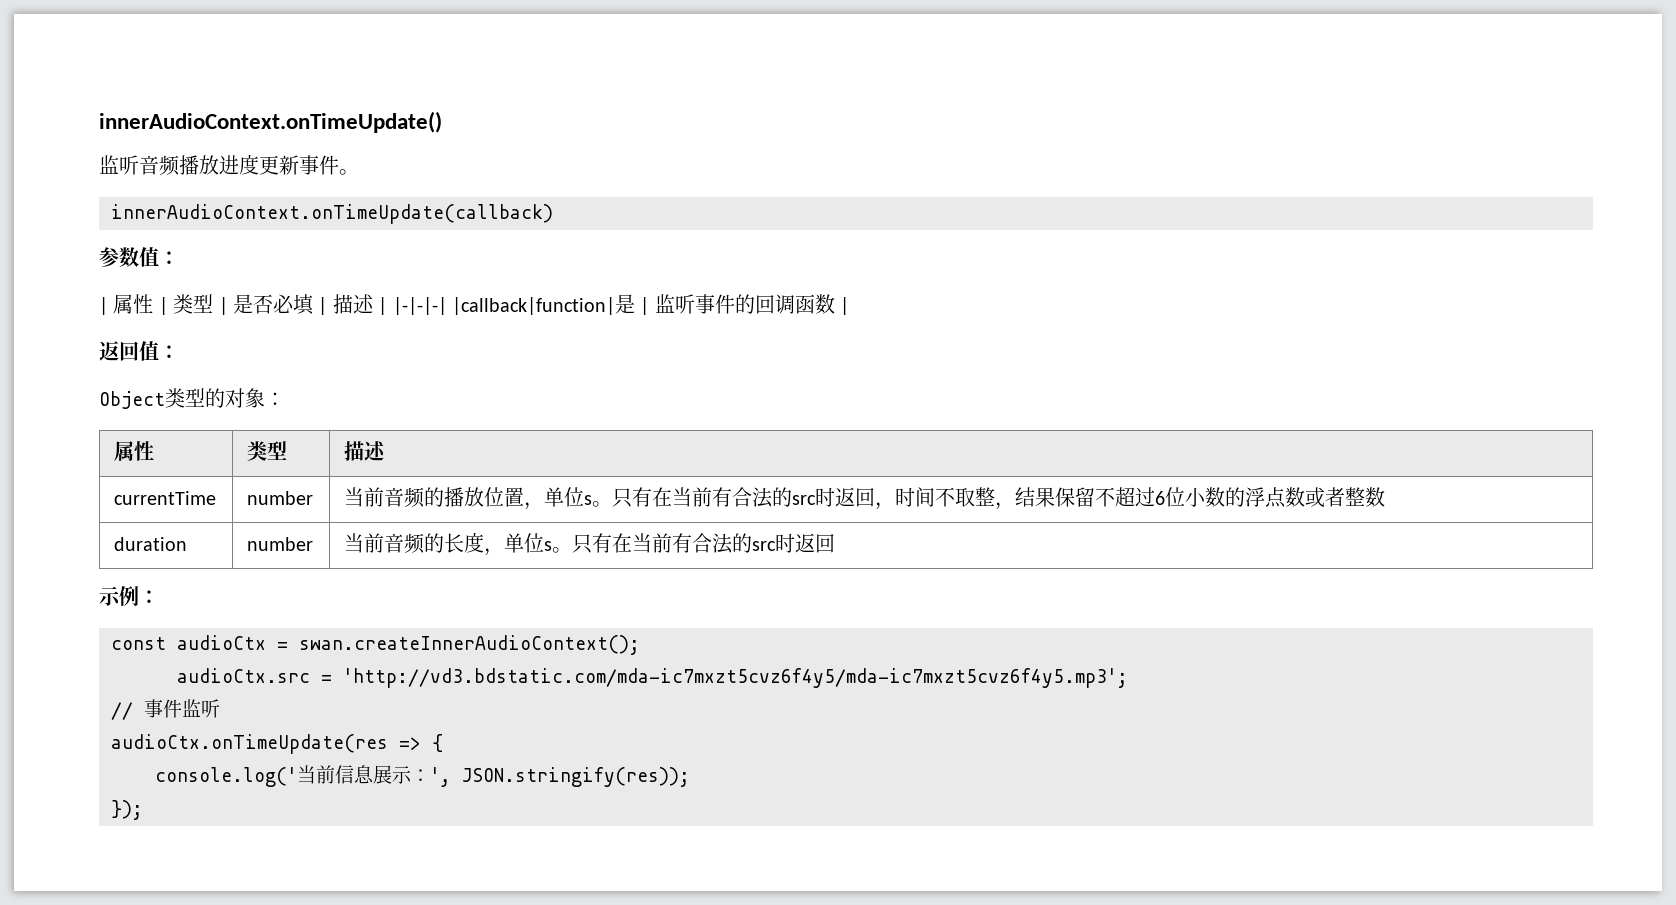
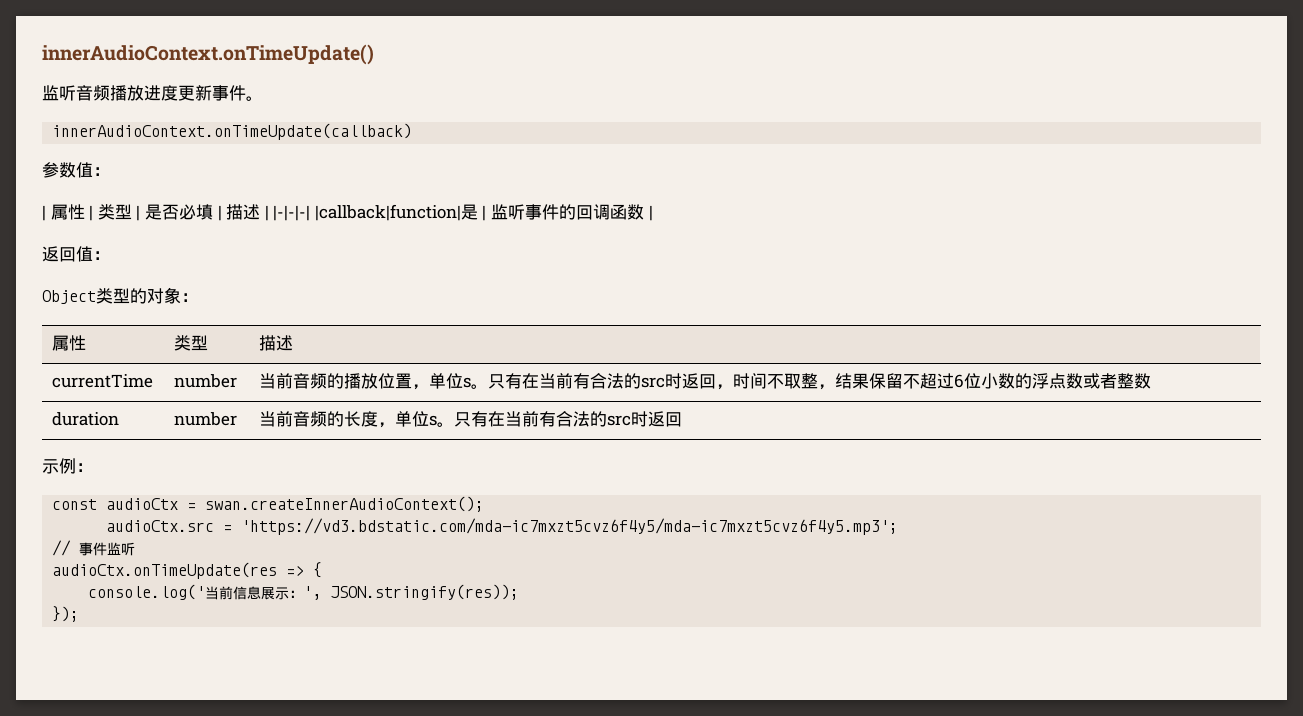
[343,668,1128,688] 'http://vd3.bdstatic.com/mda-ic7mxzt5cvz6f4y5/mda-ic7mxzt5cvz6f4y5.mp3'; -> [241,518,899,535] 'https://vd3.bdstatic.com/mda-ic7mxzt5cvz6f4y5/mda-ic7mxzt5cvz6f4y5.mp3';

